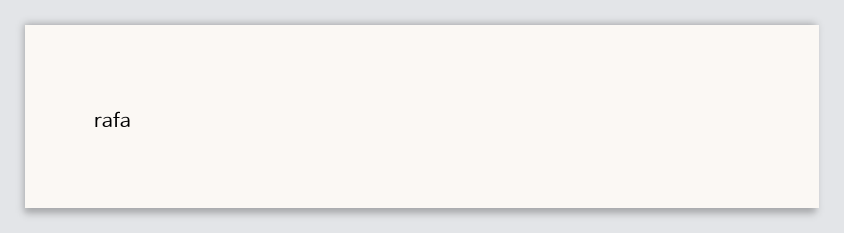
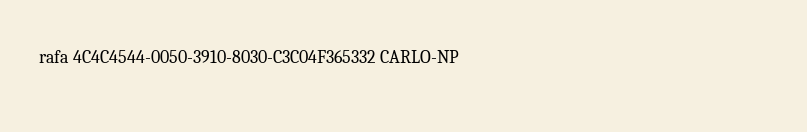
(131, 119) none -> [72,50,460,63] 4C4C4544-0050-3910-8030-C3C04F365332 CARLO-NP

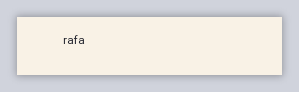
[72,50,460,63] 4C4C4544-0050-3910-8030-C3C04F365332 CARLO-NP -> (85, 39) none

